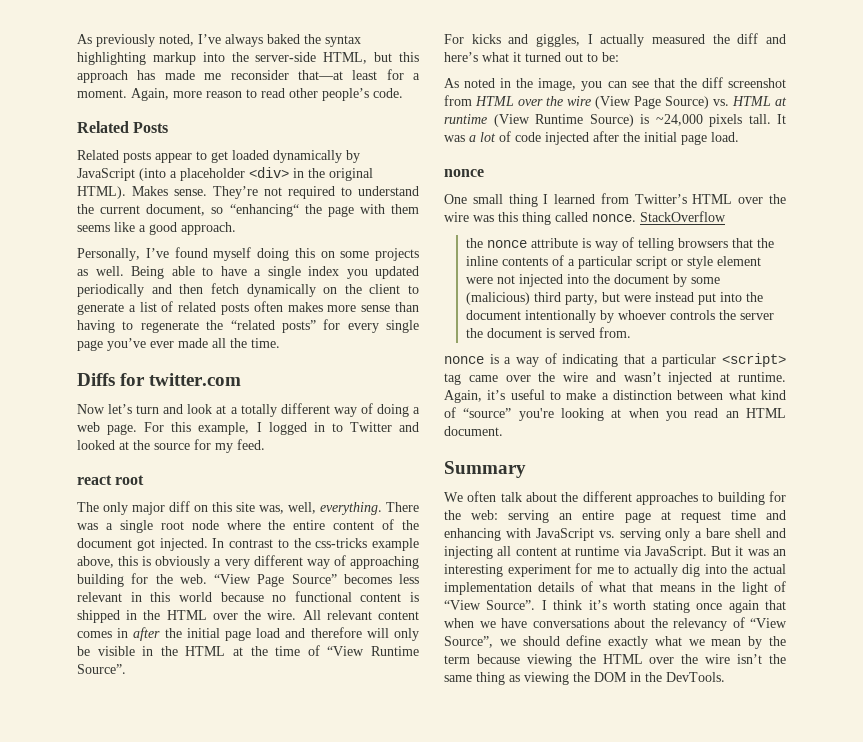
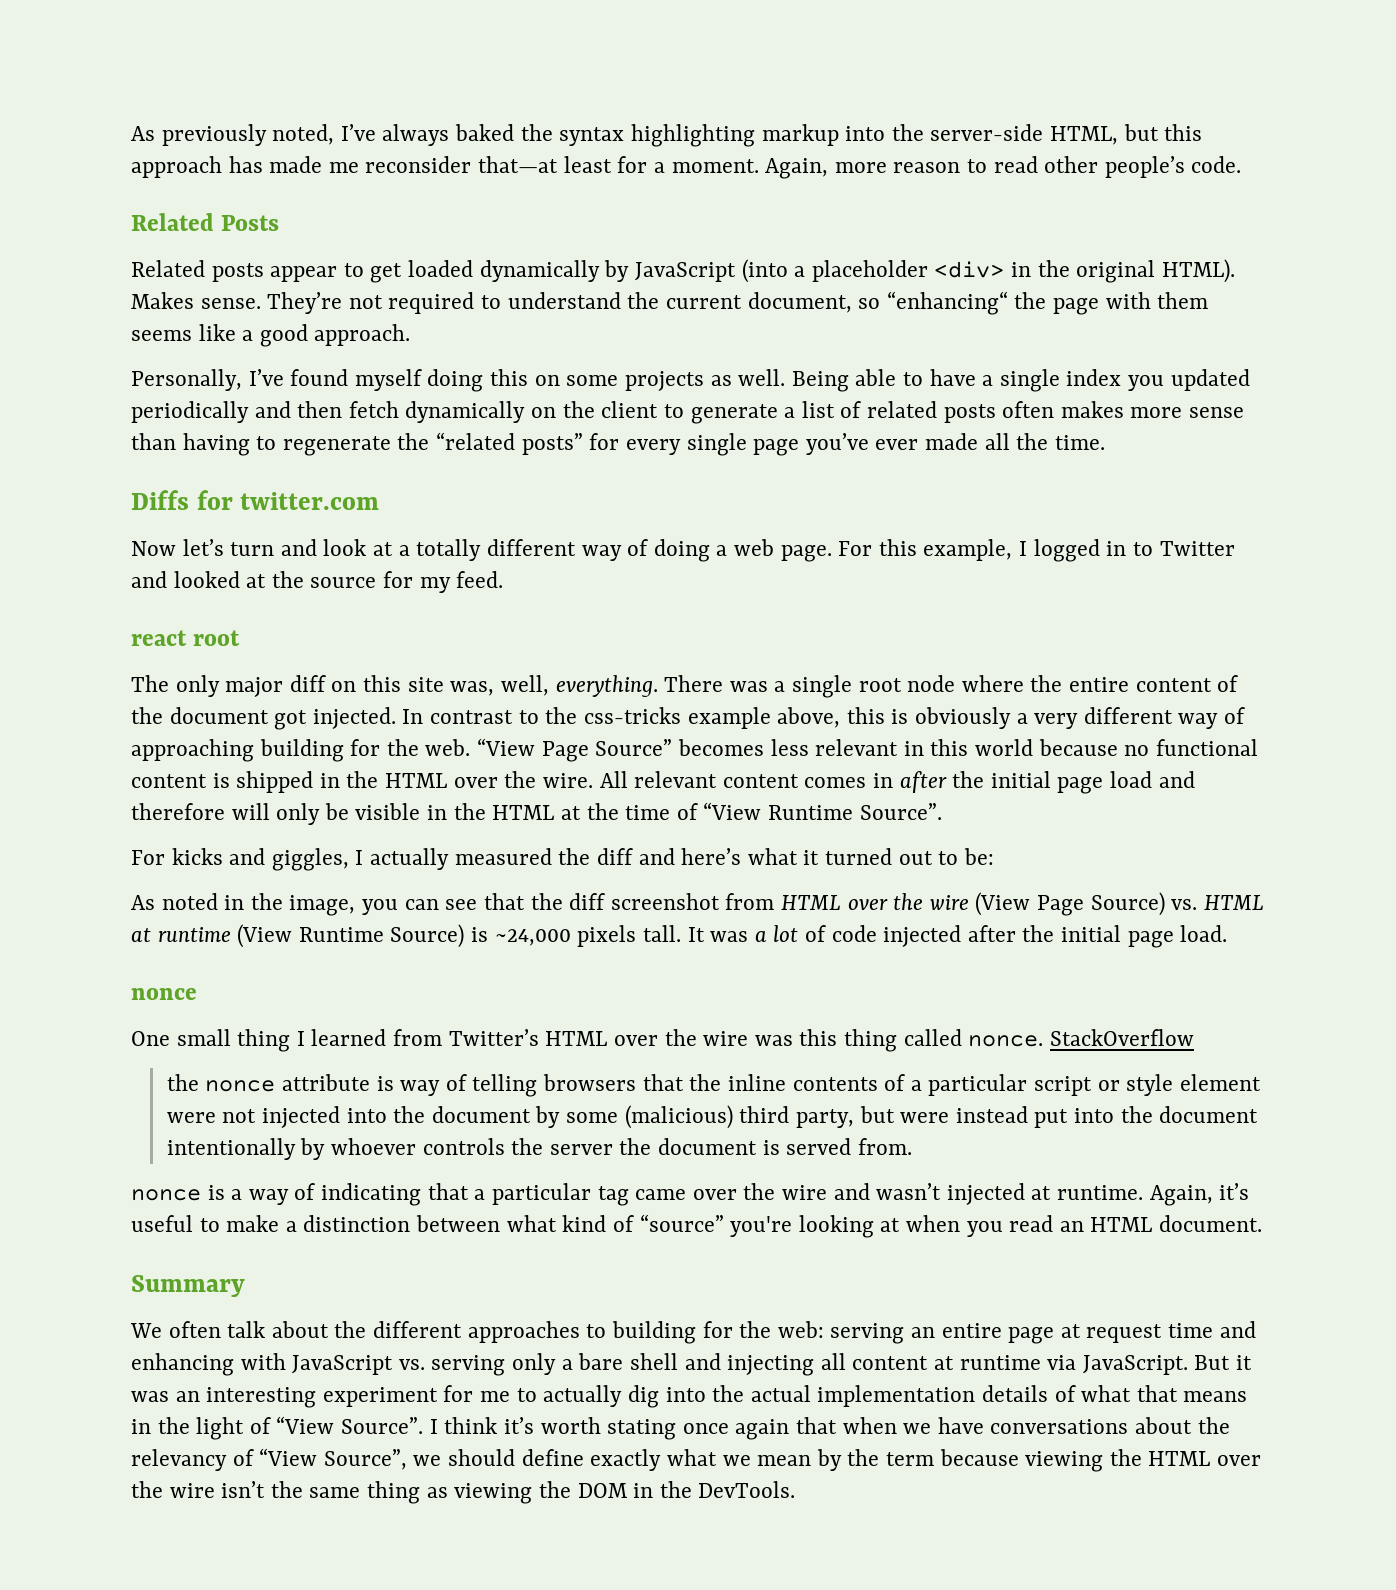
[722,353,786,367] <script> -> (591, 1194) none

